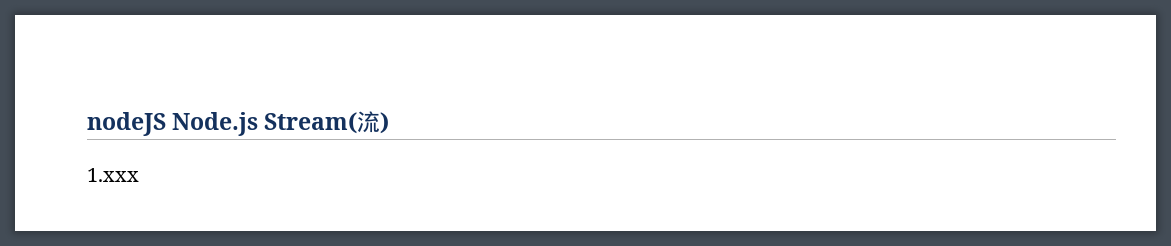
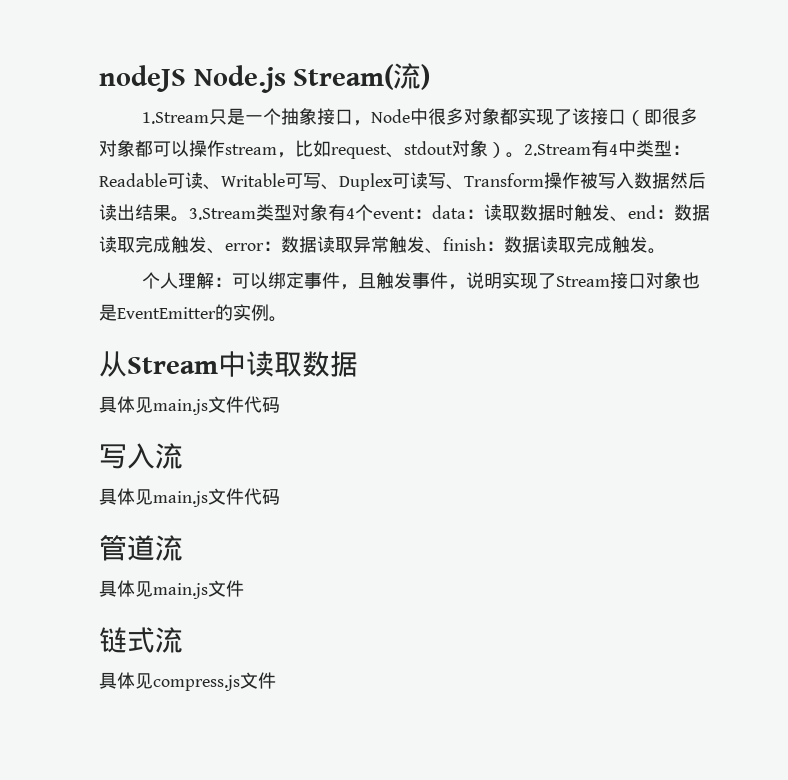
[87,168,139,182] 1.xxx -> [141,108,698,126] [99,140,690,159] [99,172,706,191] [99,204,710,222] [99,236,666,254] [141,272,700,290] [99,304,287,322] [99,351,358,377] [99,396,280,415] [99,443,183,469] [99,488,280,507] [99,535,183,561] [99,580,244,599] [99,627,183,653] [99,672,276,691] 1.Stream只是一个抽象接口，Node中很多对象都实现了该接口（即很多对象都可以操作stream，比如request、stdout对象）。2.Stream有4中类型：Readable可读、Writable可写、Duplex可读写、Transform操作被写入数据然后读出结果。3.Stream类型对象有4个event：data：读取数据时触发、end：数据读取完成触发、error：数据读取异常触发、finish：数据读取完成触发。 // 个人理解：可以绑定事件，且触发事件，说明实现了Stream接口对象也是EventEmitter的实例。 // 从Stream中读取数据 // 具体见main.js文件代码 // 写入流 // 具体见main.js文件代码 // 管道流 // 具体见main.js文件 // 链式流 // 具体见compress.js文件

